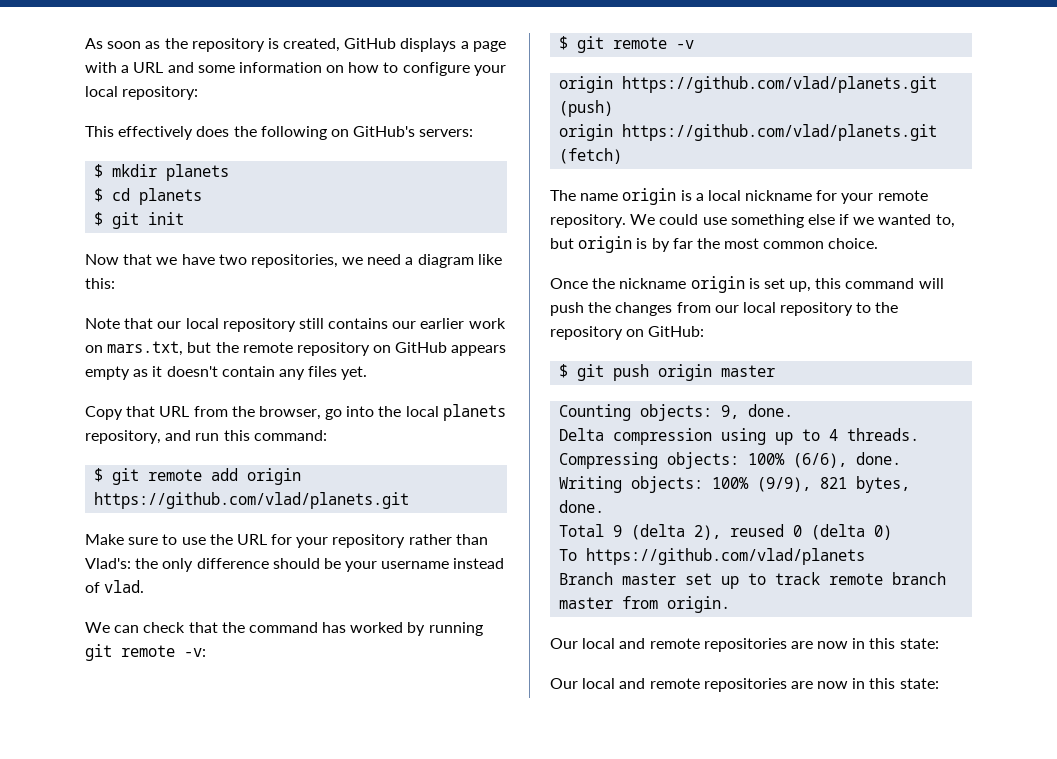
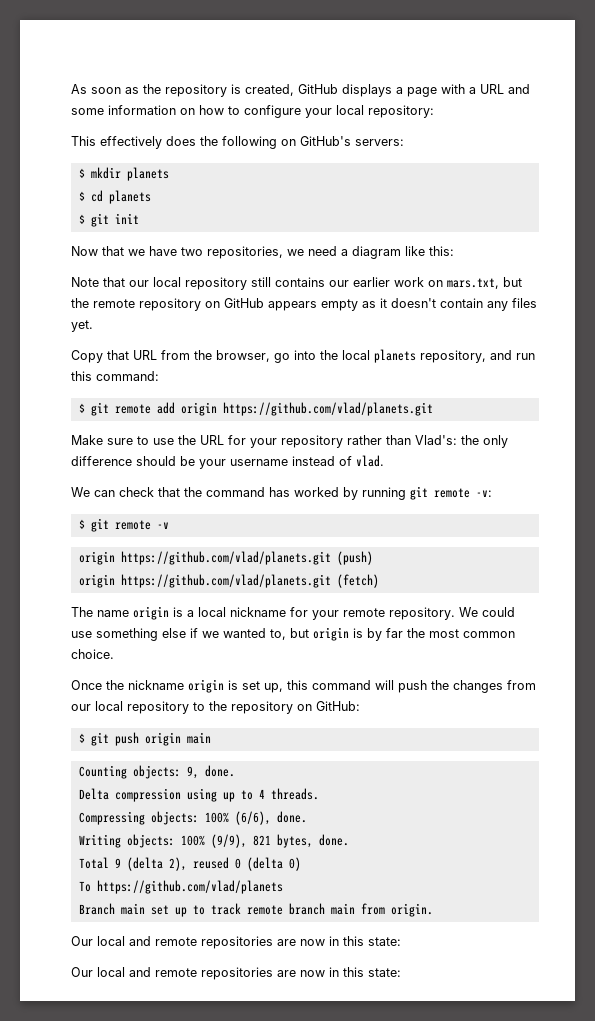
[721,365,776,377] master -> [186,732,211,744] main
[622,573,677,585] master -> [120,903,145,915] main
[559,597,614,609] master -> [330,903,355,915] main

